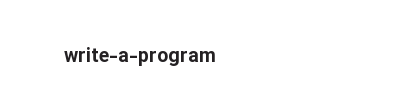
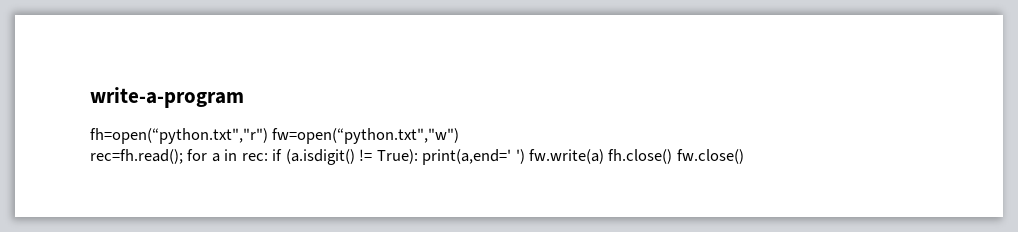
(216, 56) none -> [90,128,460,144] [90,149,744,165] // fh=open(“python.txt","r") fw=open(“python.txt","w") // rec=fh.read(); for a in rec: if (a.isdigit() != True): print(a,end=' ') fw.write(a) fh.close() fw.close()

